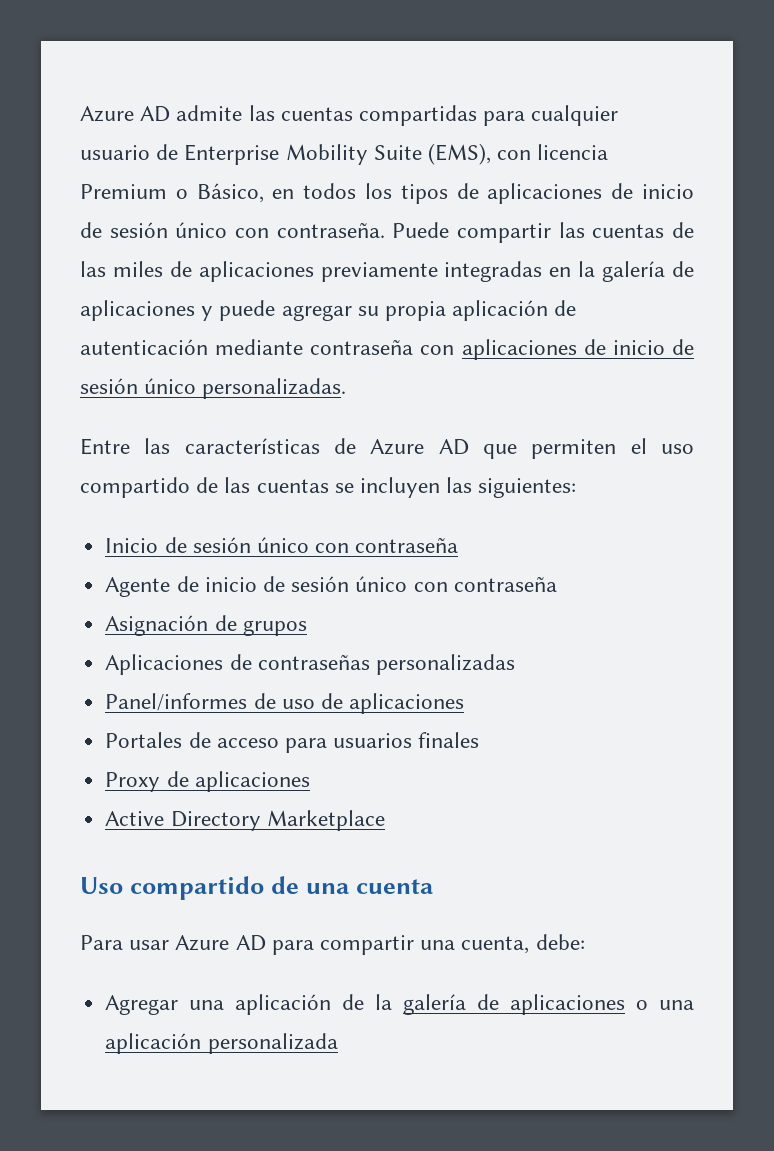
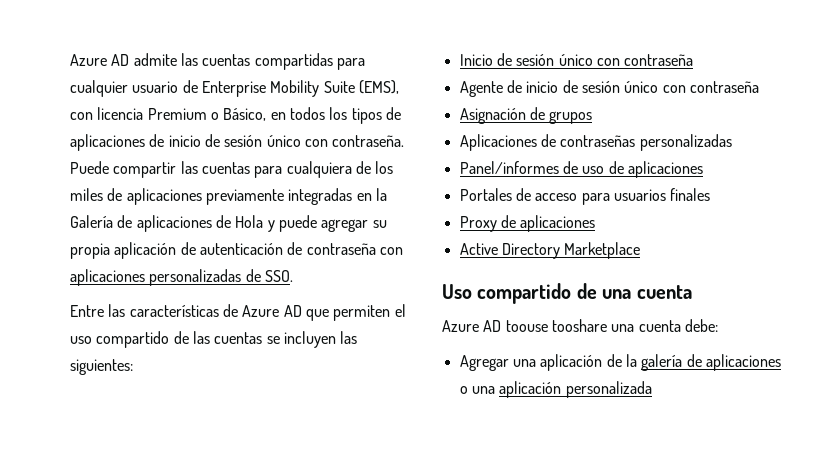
[672,222,694,238] [80,261,106,277] de las -> [254,161,394,178] para cualquiera de los
[602,261,695,282] [80,300,195,321] galería de aplicaciones -> [70,215,264,232] Galería de aplicaciones de Hola
[215,339,304,355] mediante -> [287,242,303,255] de
[583,339,694,355] [80,378,347,399] de inicio de sesión único personalizadas. -> [149,269,293,286] personalizadas de SSO.
[80,935,530,955] Para usar Azure AD para compartir una cuenta, -> [442,319,681,332] Azure AD toouse tooshare una cuenta

